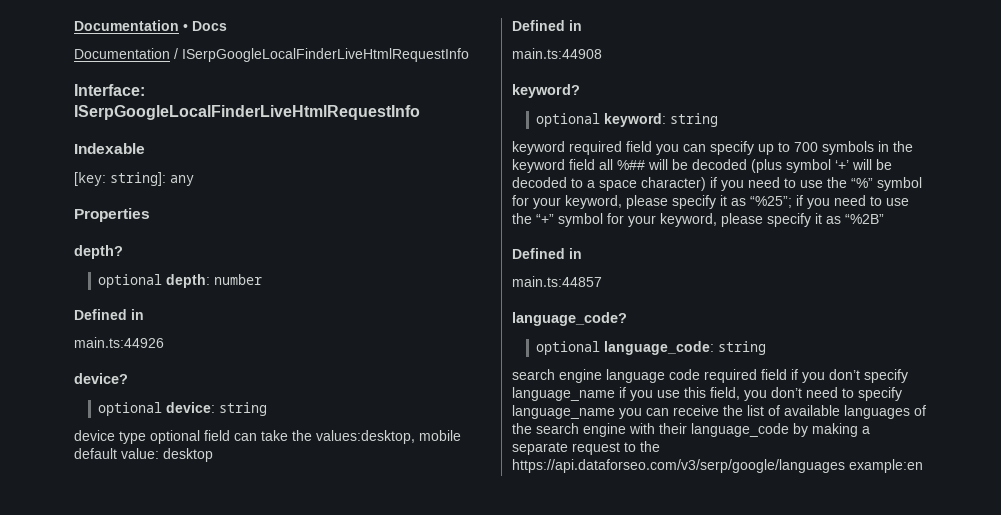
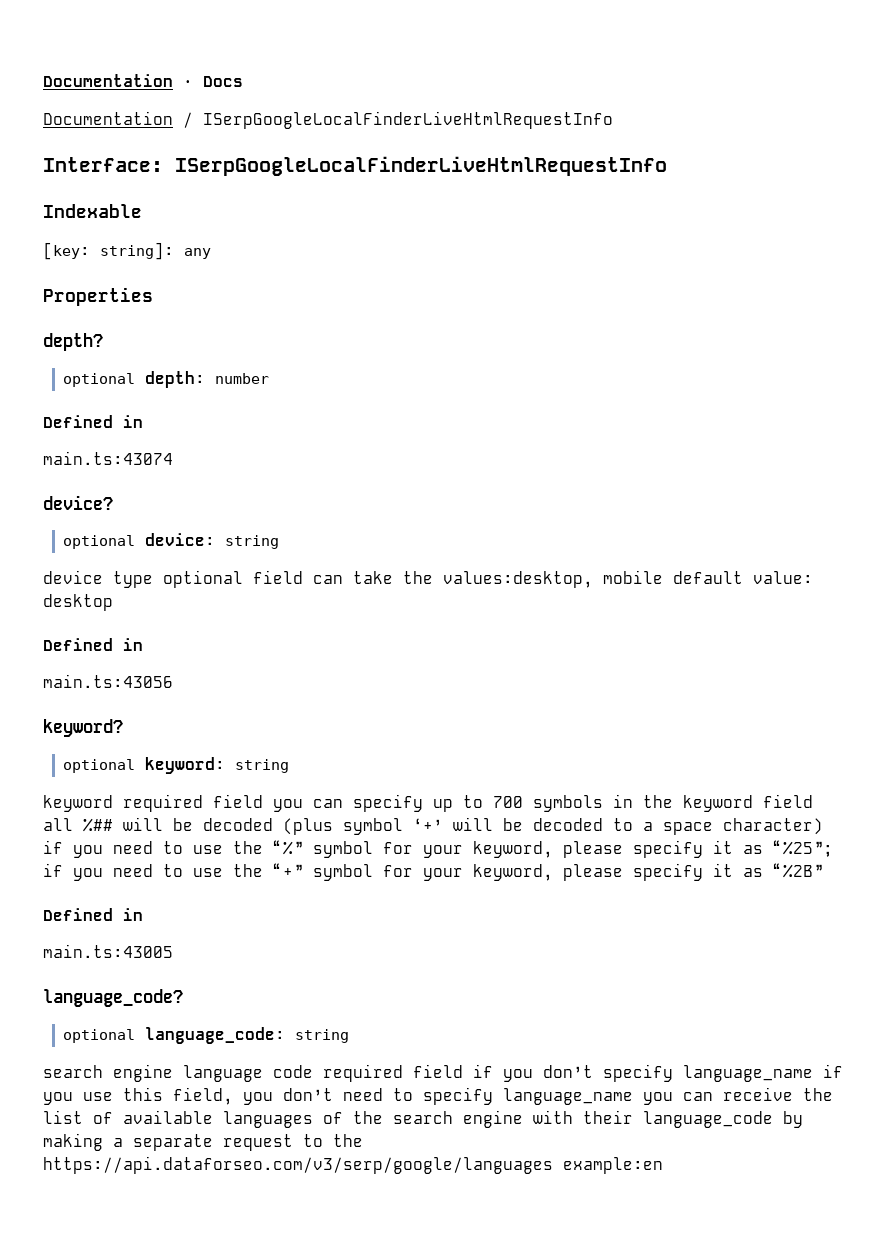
[74,337,164,348] main.ts:44926 -> [43,451,173,465] main.ts:43074
[512,48,602,59] main.ts:44908 -> [43,674,173,688] main.ts:43056
[512,276,602,287] main.ts:44857 -> [43,944,173,958] main.ts:43005

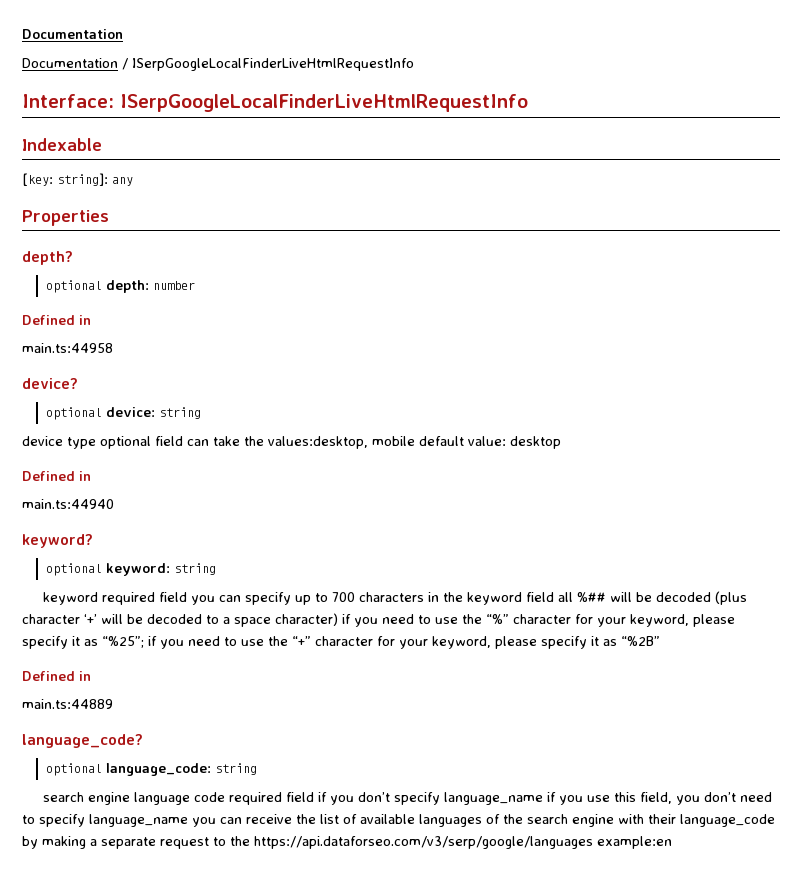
[43,74,243,87] Documentation • Docs -> [22,29,123,39] Documentation
[43,451,173,465] main.ts:43074 -> [22,343,113,353] main.ts:44958
[43,674,173,688] main.ts:43056 -> [22,499,114,509] main.ts:44940
[533,795,603,812] symbols -> [359,592,425,602] characters
[343,818,403,835] symbol -> [22,614,80,624] character
[313,841,373,858] symbol -> [513,614,571,624] character
[313,864,373,881] symbol -> [315,636,373,646] character
[43,944,173,958] main.ts:43005 -> [22,699,113,709] main.ts:44889

